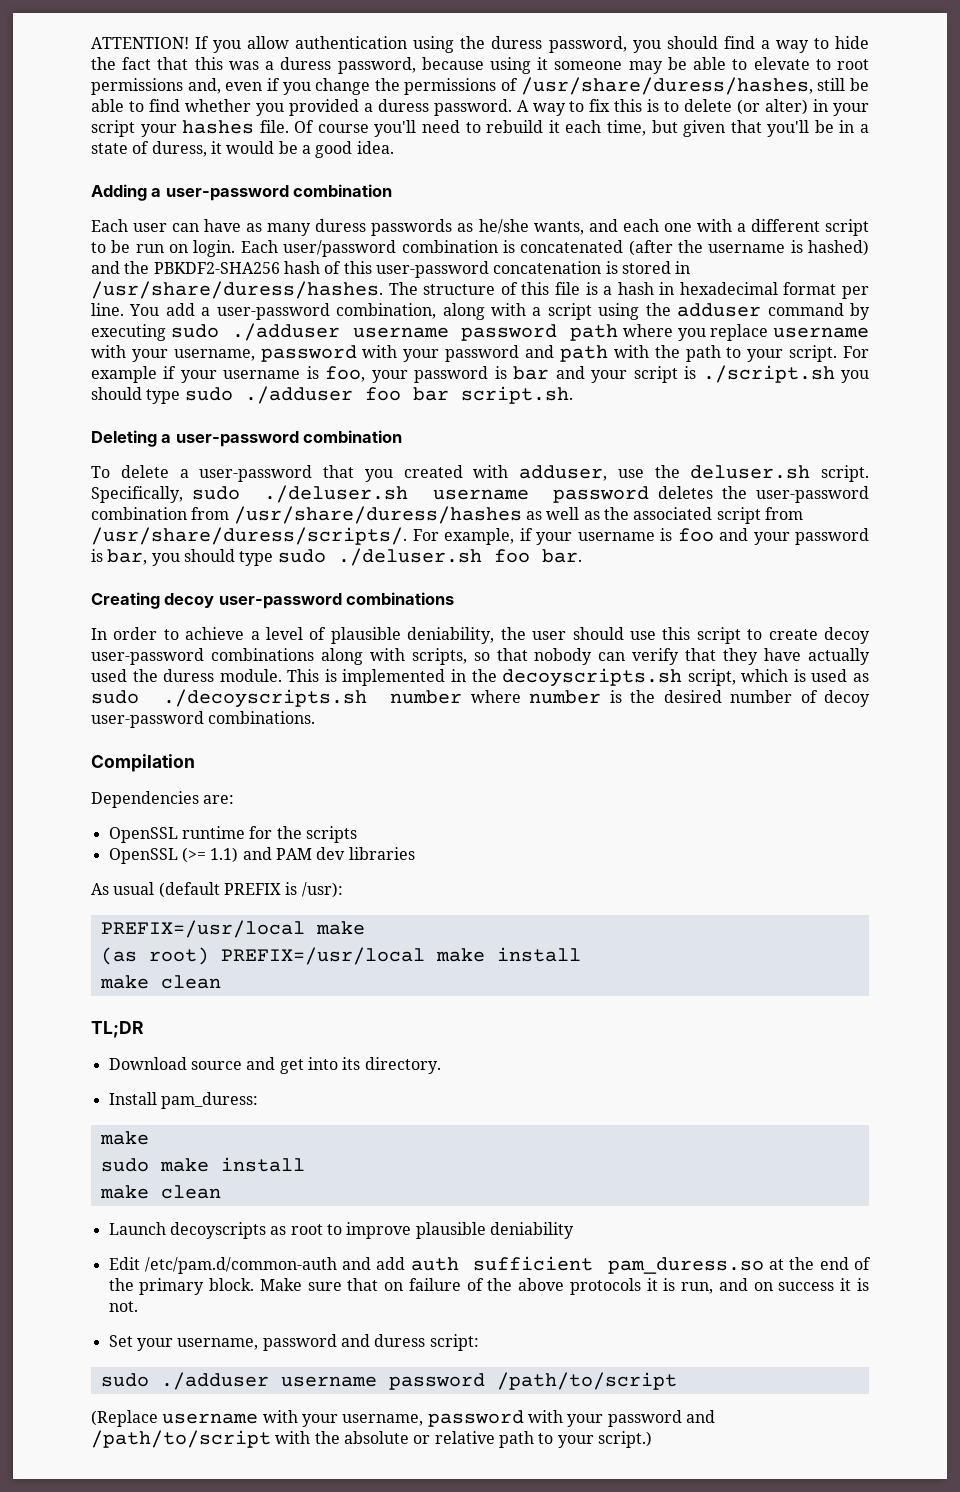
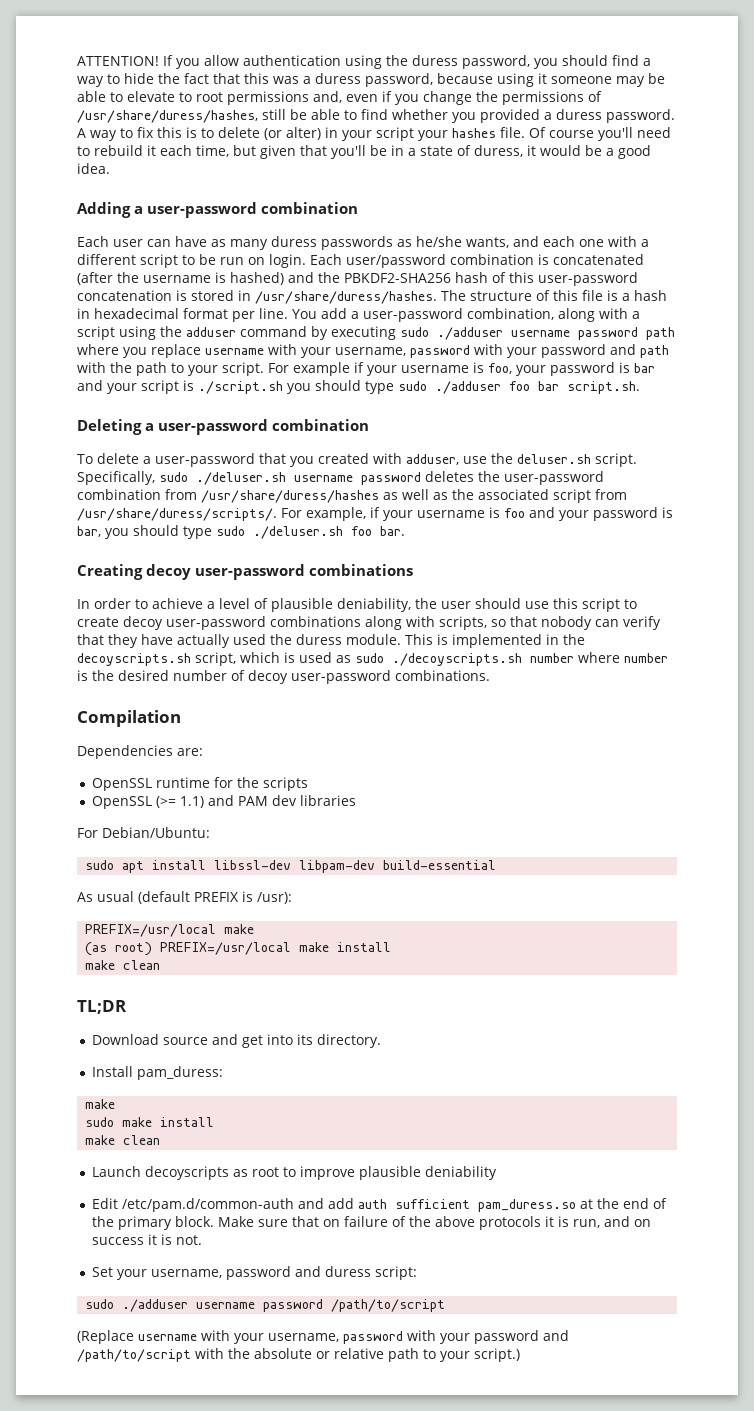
(415, 853) none -> [77,827,210,838] [85,860,497,873] // For Debian/Ubuntu: // sudo apt install libssl-dev libpam-dev build-essential

